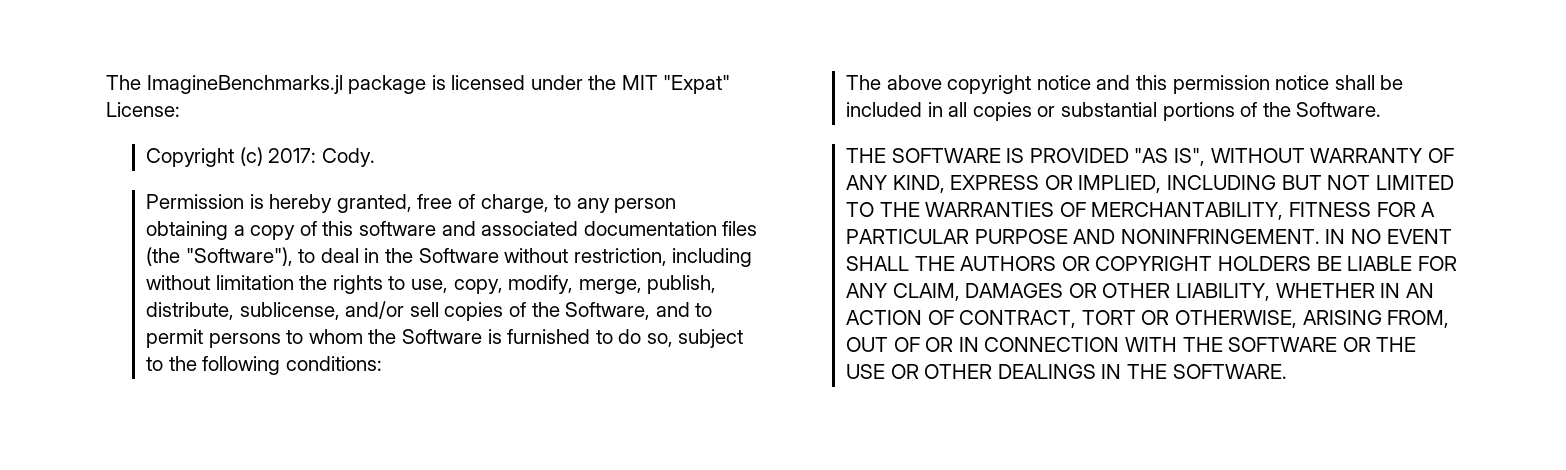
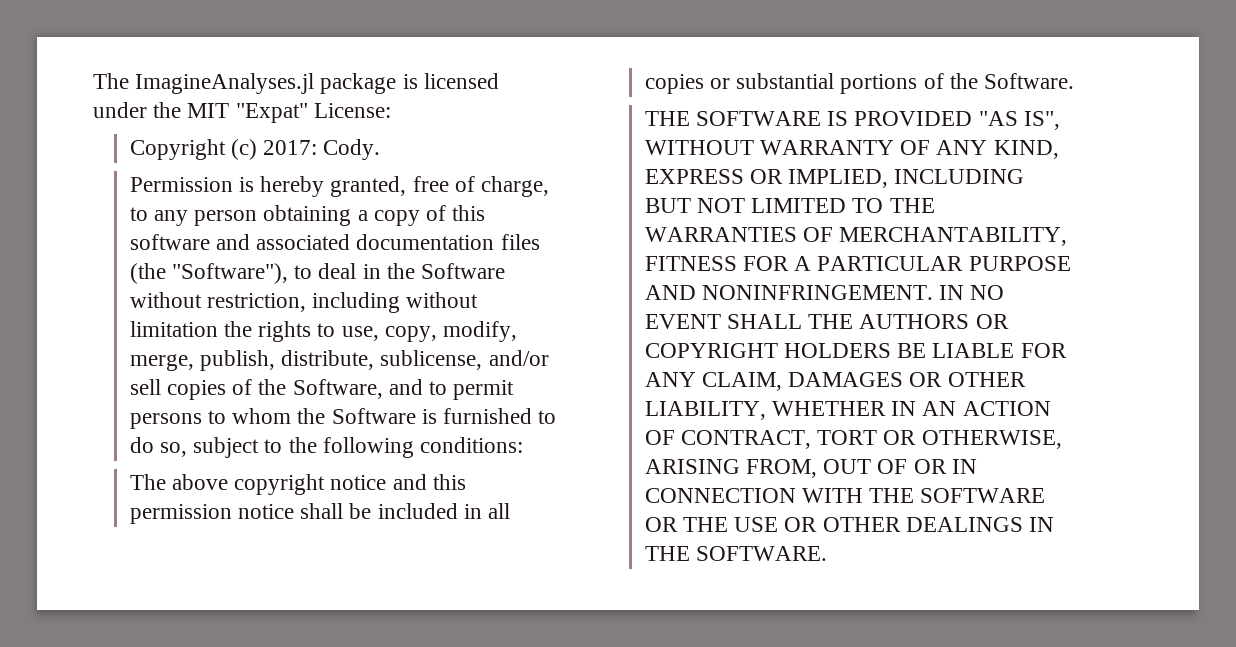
[106,75,343,94] The ImagineBenchmarks.jl -> [93,73,315,94] The ImagineAnalyses.jl

